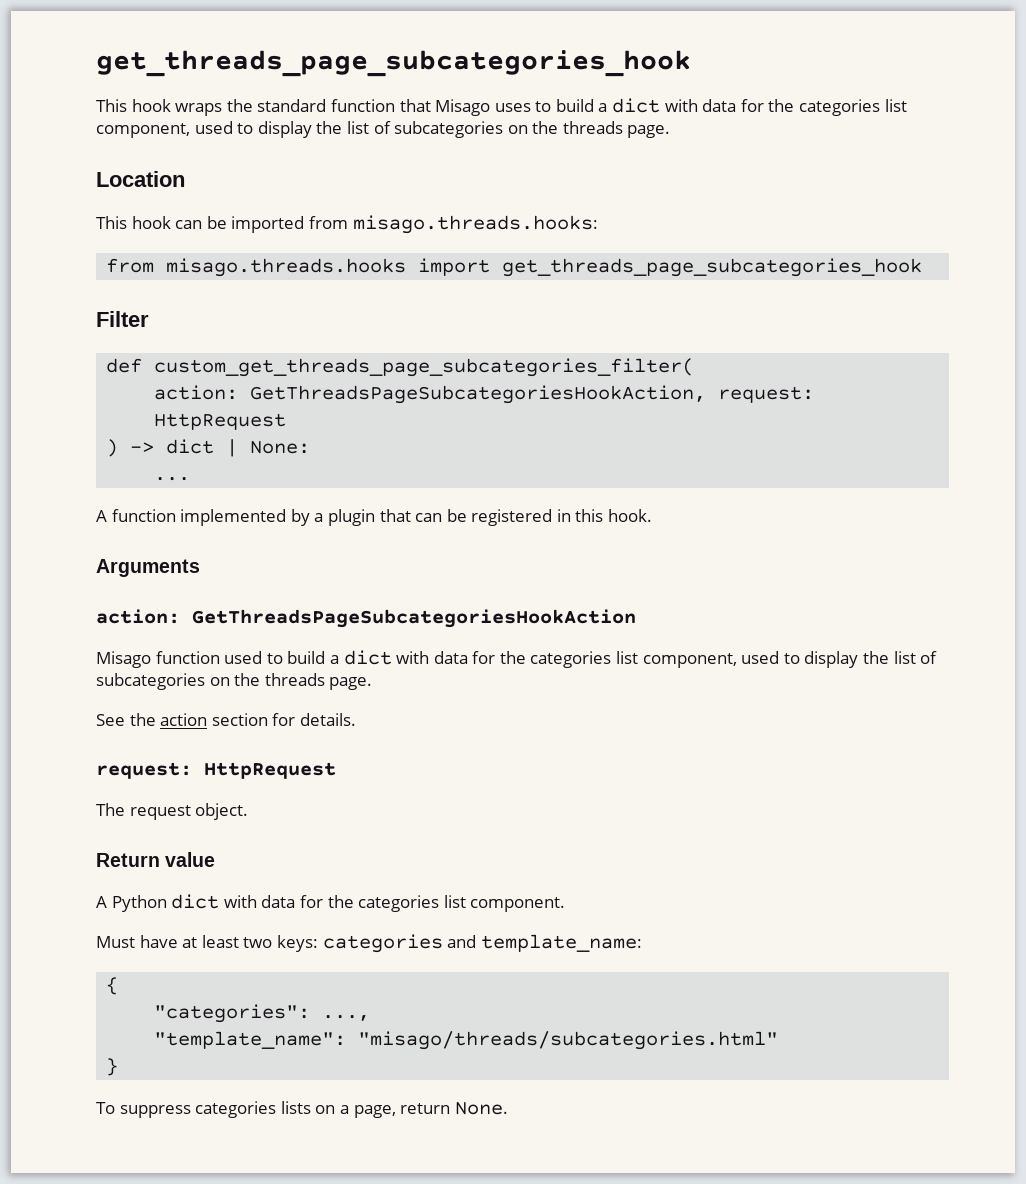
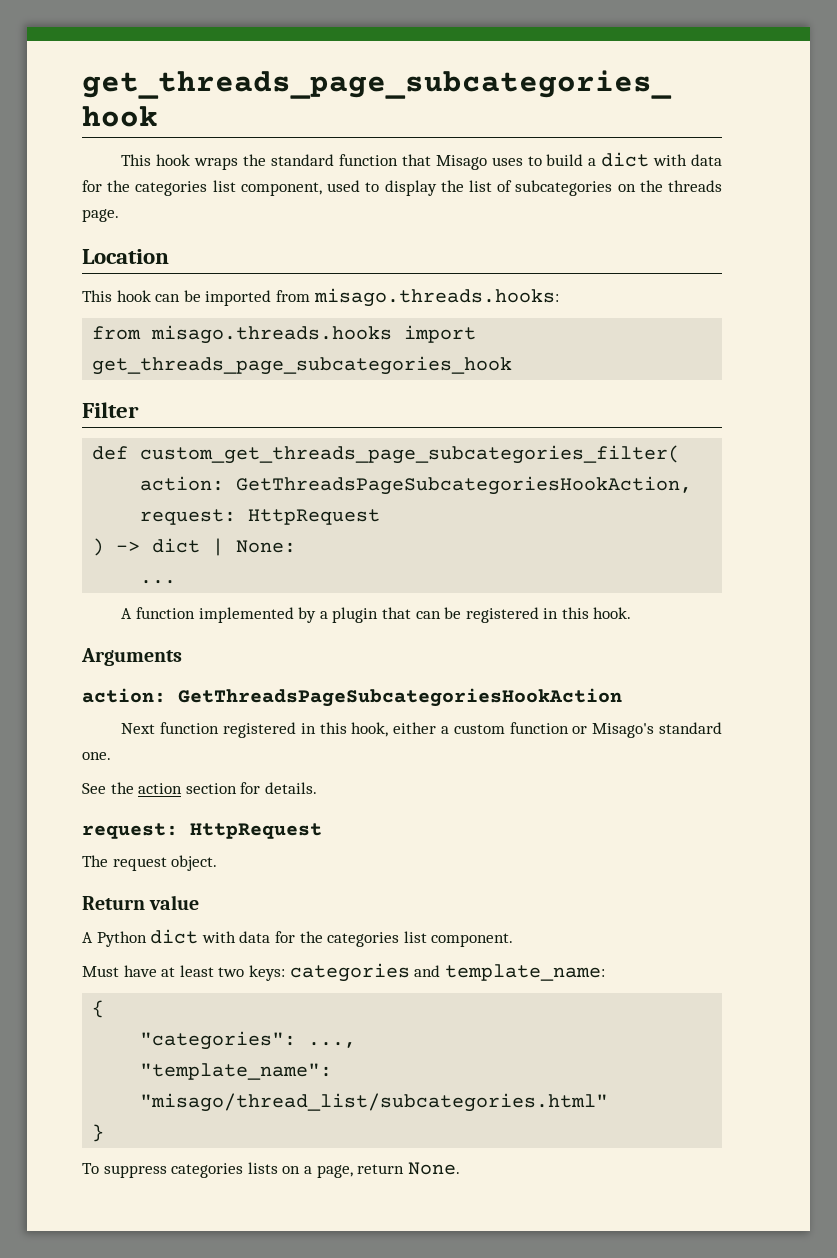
[96,650,938,668] [96,673,373,690] Misago function used to build a dict with data for the categories list component, used to display the list of subcategories on the threads page. -> [121,722,722,738] [82,752,111,760] Next function registered in this hook, either a custom function or Misago's standard one.
[358,1031,779,1050] "misago/threads/subcategories.html" -> [140,1093,609,1112] "misago/thread_list/subcategories.html"

